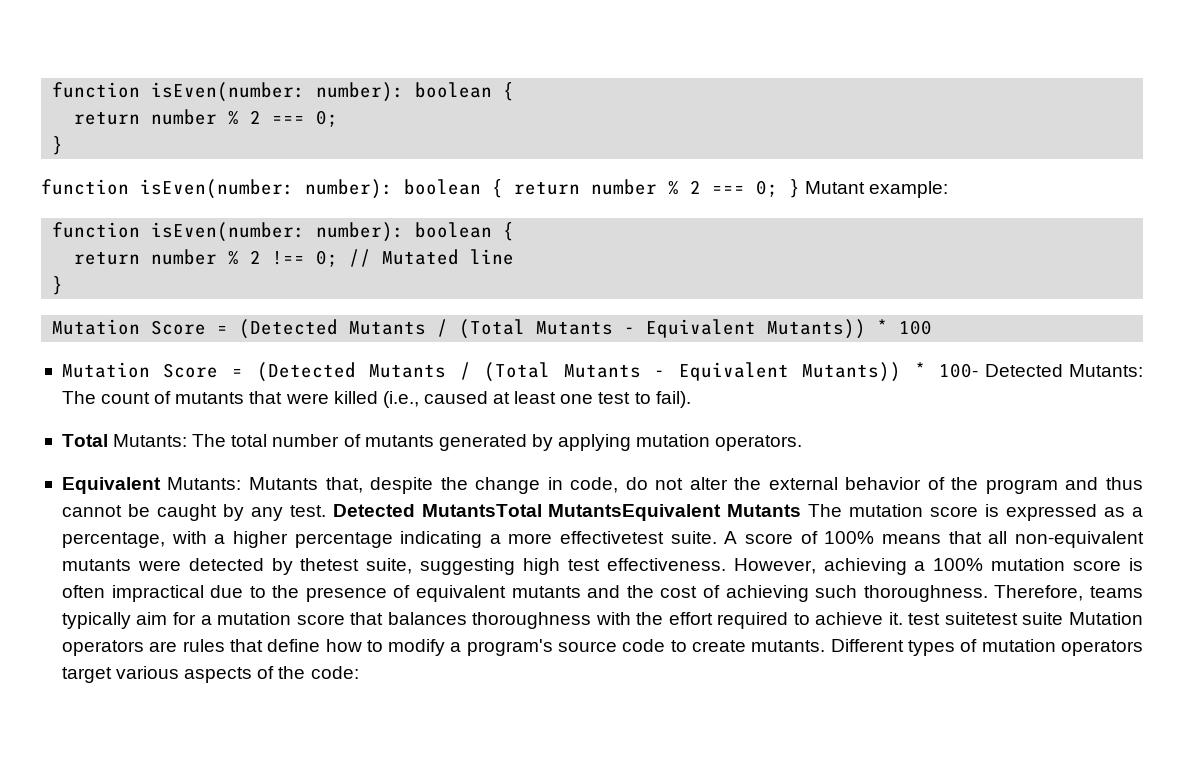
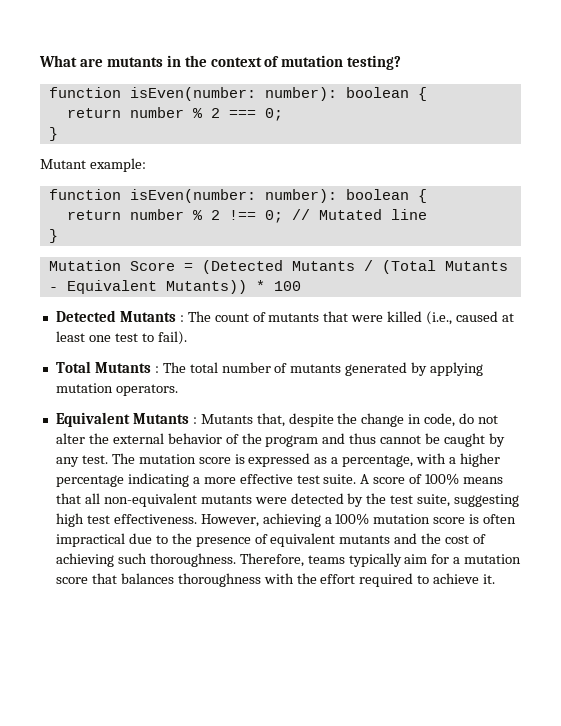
(52, 90) none -> [39,55,402,70] What are mutants in the context of mutation testing? //
[41,179,800,199] function isEven(number: number): boolean { return number % 2 === 0; } -> (58, 134) none
[61,362,1143,382] Mutation Score = (Detected Mutants / (Total Mutants - Equivalent Mutants)) * 100- Detected Mutants: -> [55,310,184,322] Detected Mutants :
[113,434,188,447] Mutants: -> [94,362,159,373] Mutants :
[167,477,242,490] Mutants: -> [132,413,197,424] Mutants :
[332,504,802,521] Detected MutantsTotal MutantsEquivalent Mutants -> (108, 459) none
[560,531,665,544] effectivetest -> [239,474,320,484] effective test
[300,558,360,571] thetest -> [366,493,414,504] the test
[908,612,1143,625] [61,639,1143,656] [61,666,359,683] test suitetest suite Mutation operators are rules that define how to modify a program's source code to create mutants. Different types of mutation operators target various aspects of the code: -> (496, 579) none

